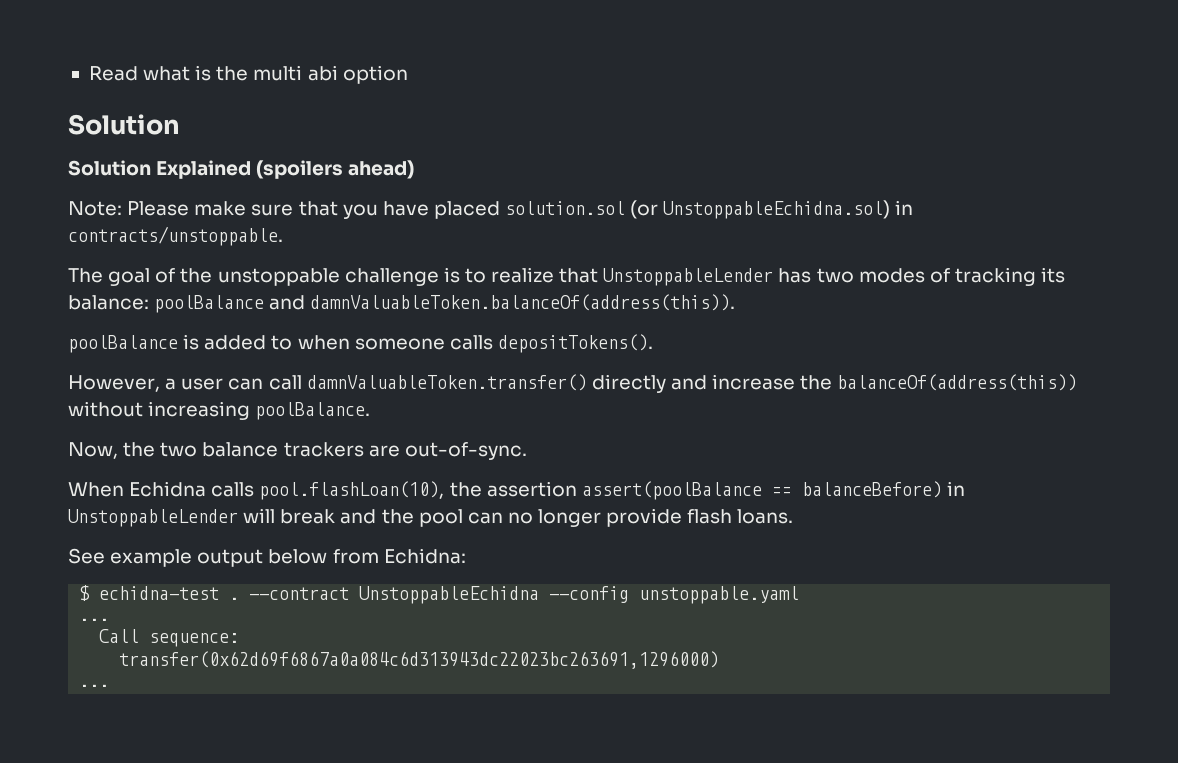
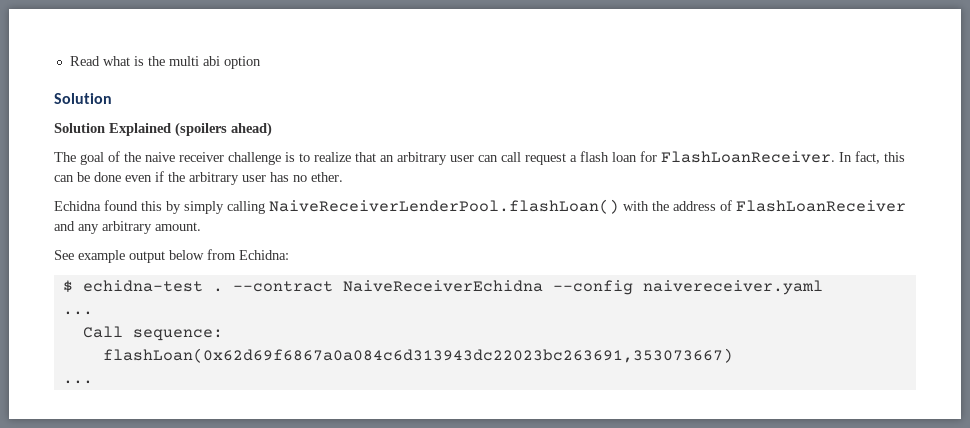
[68,200,914,219] [68,226,283,246] // Note: Please make sure that you have placed solution.sol (or UnstoppableEchidna.sol) in contracts/unstoppable. -> (272, 129) none
[217,268,340,286] unstoppable -> [145,152,224,162] naive receiver
[603,267,1066,286] [68,294,736,313] [68,334,653,353] [68,374,1078,393] [68,401,371,420] [68,442,527,460] [68,481,965,500] [68,508,794,527] UnstoppableLender has two modes of tracking its balance: poolBalance and damnValuableToken.balanceOf(address(this)). // poolBalance is added to when someone calls depositTokens(). // However, a user can call damnValuableToken.transfer() directly and increase the balanceOf(address(this)) without increasing poolBalance. // Now, the two balance trackers are out-of-sync. // When Echidna calls pool.flashLoan(10), the assertion assert(poolBalance == balanceBefore) in UnstoppableLender will break and the pool can no longer provide flash loans. -> [380,151,905,165] [54,171,343,185] [54,199,906,214] [54,221,201,234] an arbitrary user can call request a flash loan for FlashLoanReceiver. In fact, this can be done even if the arbitrary user has no ether. // Echidna found this by simply calling NaiveReceiverLenderPool.flashLoan() with the address of FlashLoanReceiver and any arbitrary amount.
[359,586,800,604] UnstoppableEchidna --config unstoppable.yaml -> [342,280,823,295] NaiveReceiverEchidna --config naivereceiver.yaml
[119,651,720,669] transfer(0x62d69f6867a0a084c6d313943dc22023bc263691,1296000) -> [102,348,733,363] flashLoan(0x62d69f6867a0a084c6d313943dc22023bc263691,353073667)

